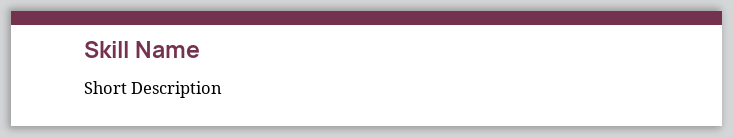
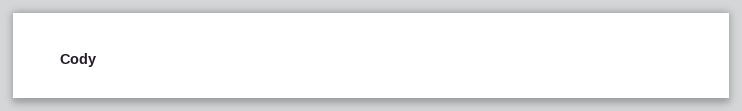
[84,41,201,58] [84,81,223,98] Skill Name // Short Description -> [60,53,96,67] Cody

